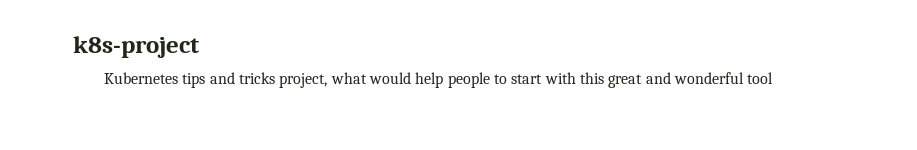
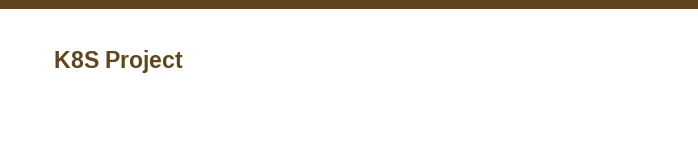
[73,36,200,58] [104,72,774,88] k8s-project // Kubernetes tips and tricks project, what would help people to start with this great and wonderful tool -> [54,50,184,73] K8S Project

